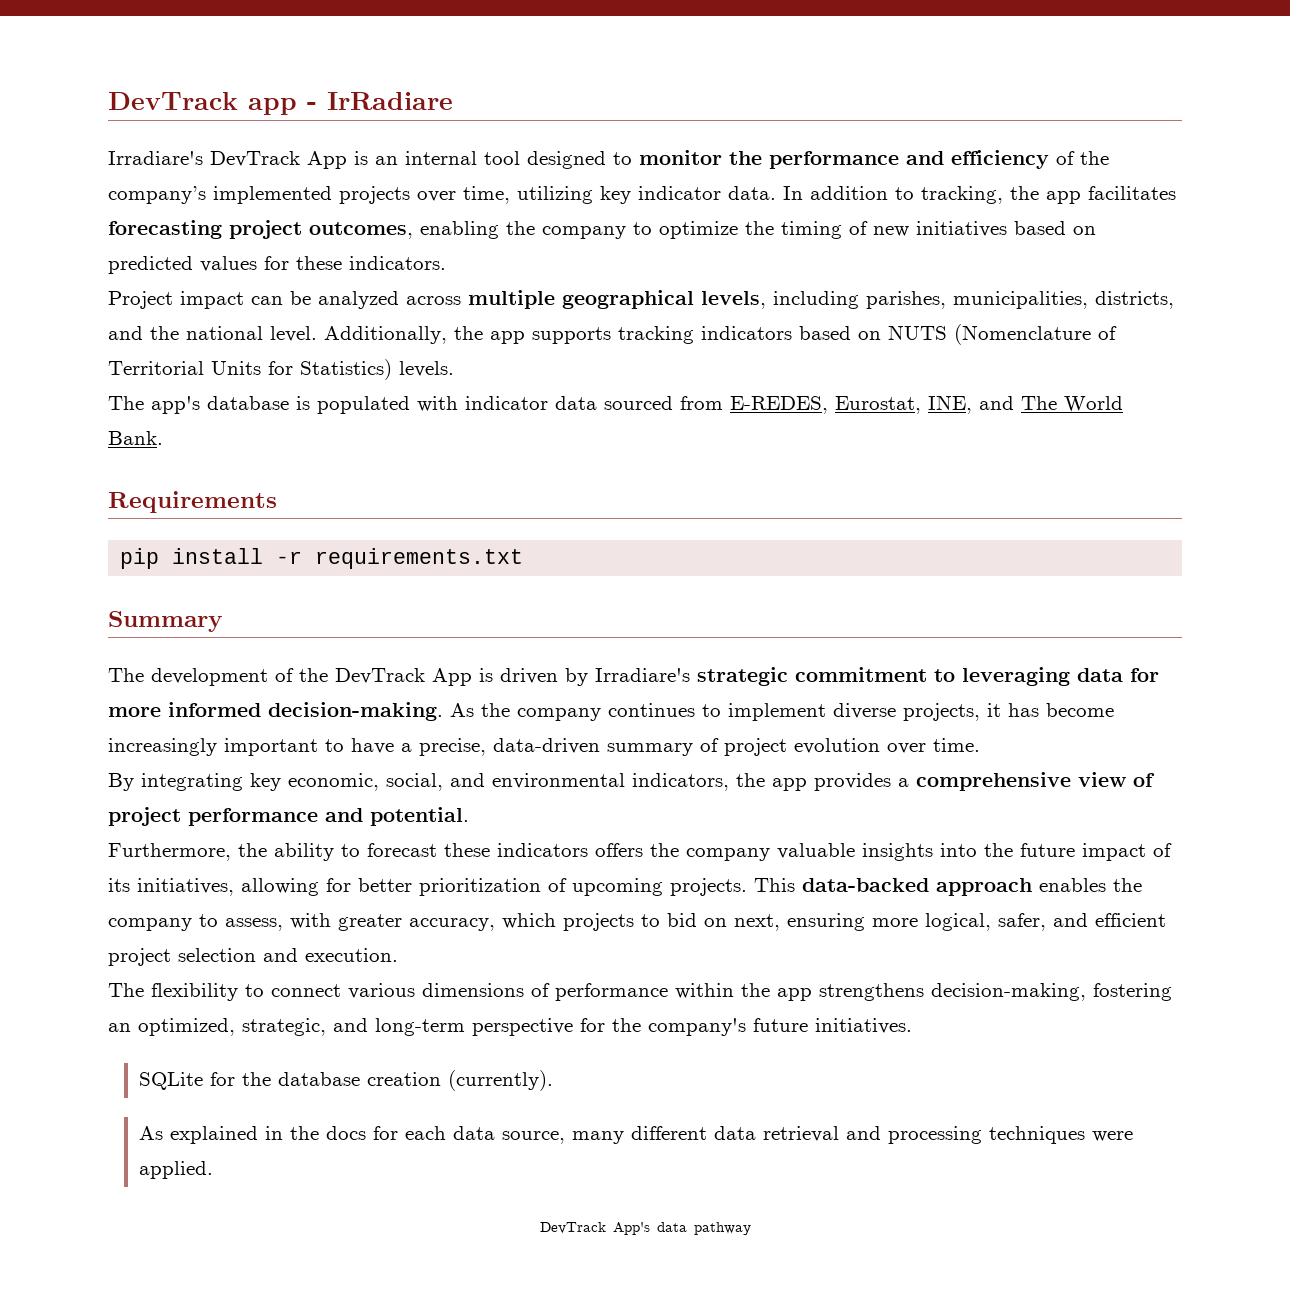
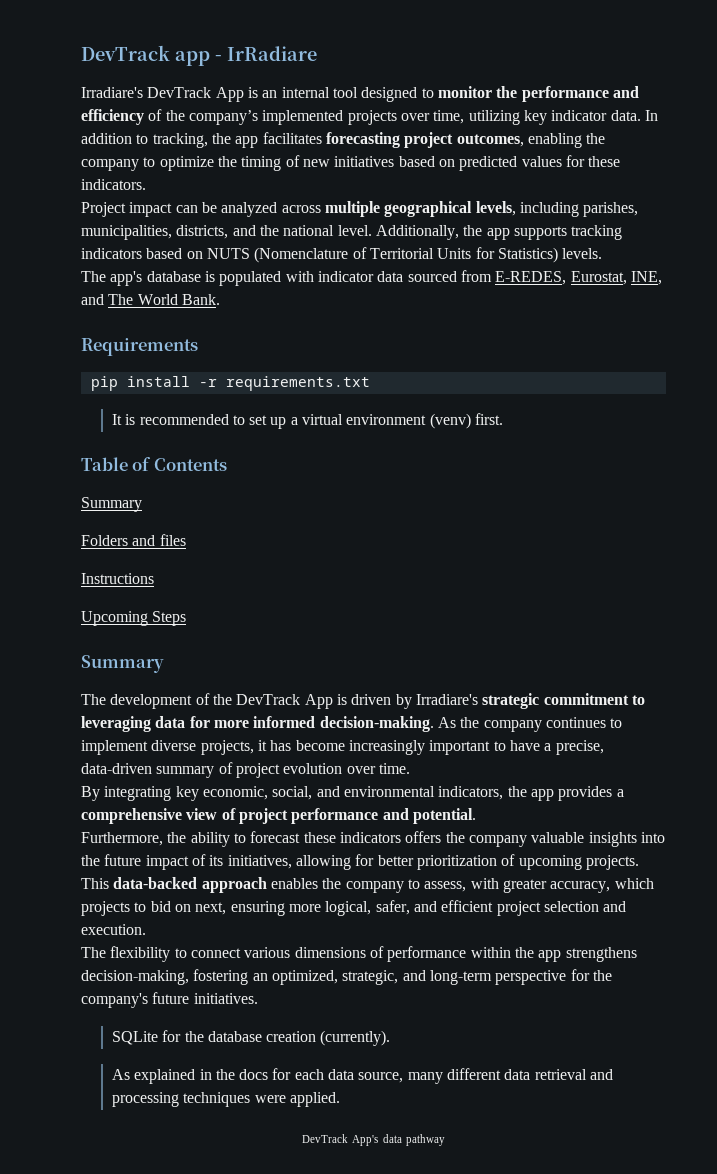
(524, 558) none -> [111,413,504,429] [81,457,227,471] [81,497,142,512] [81,534,186,546] [81,573,154,584] [81,611,187,626] // It is recommended to set up a virtual environment (venv) first. // Table of Contents // Summary // Folders and files // Instructions // Upcoming Steps

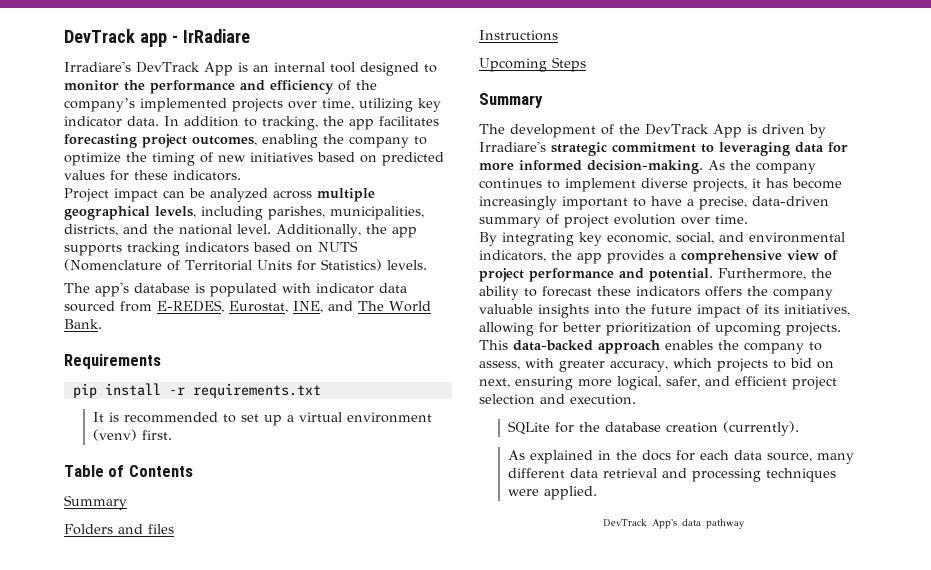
(476, 816) // -> (713, 275) none
[81,946,637,962] [81,969,612,985] [81,992,258,1008] // The flexibility to connect various dimensions of performance within the app strengthens decision-making, fostering an optimized, strategic, and long-term perspective for the company's future initiatives. -> (636, 399) none

